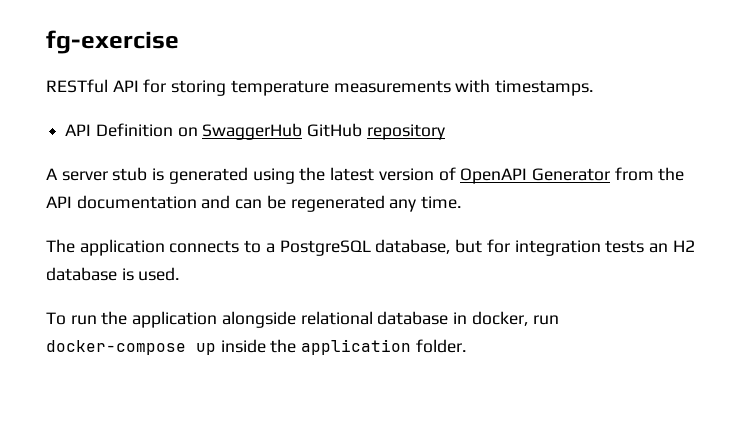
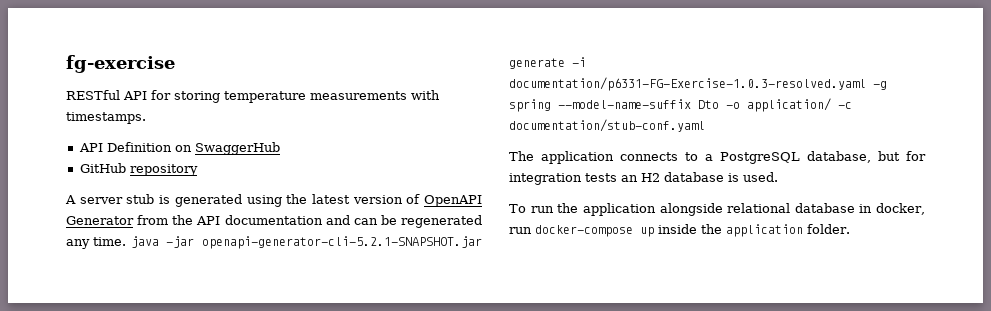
(303, 131) none -> (280, 148) //
(462, 202) none -> [130,236,482,249] [509,57,586,69] [509,77,887,91] [509,98,852,112] [509,119,705,132] java -jar openapi-generator-cli-5.2.1-SNAPSHOT.jar generate -i documentation/p6331-FG-Exercise-1.0.3-resolved.yaml -g spring --model-name-suffix Dto -o application/ -c documentation/stub-conf.yaml

